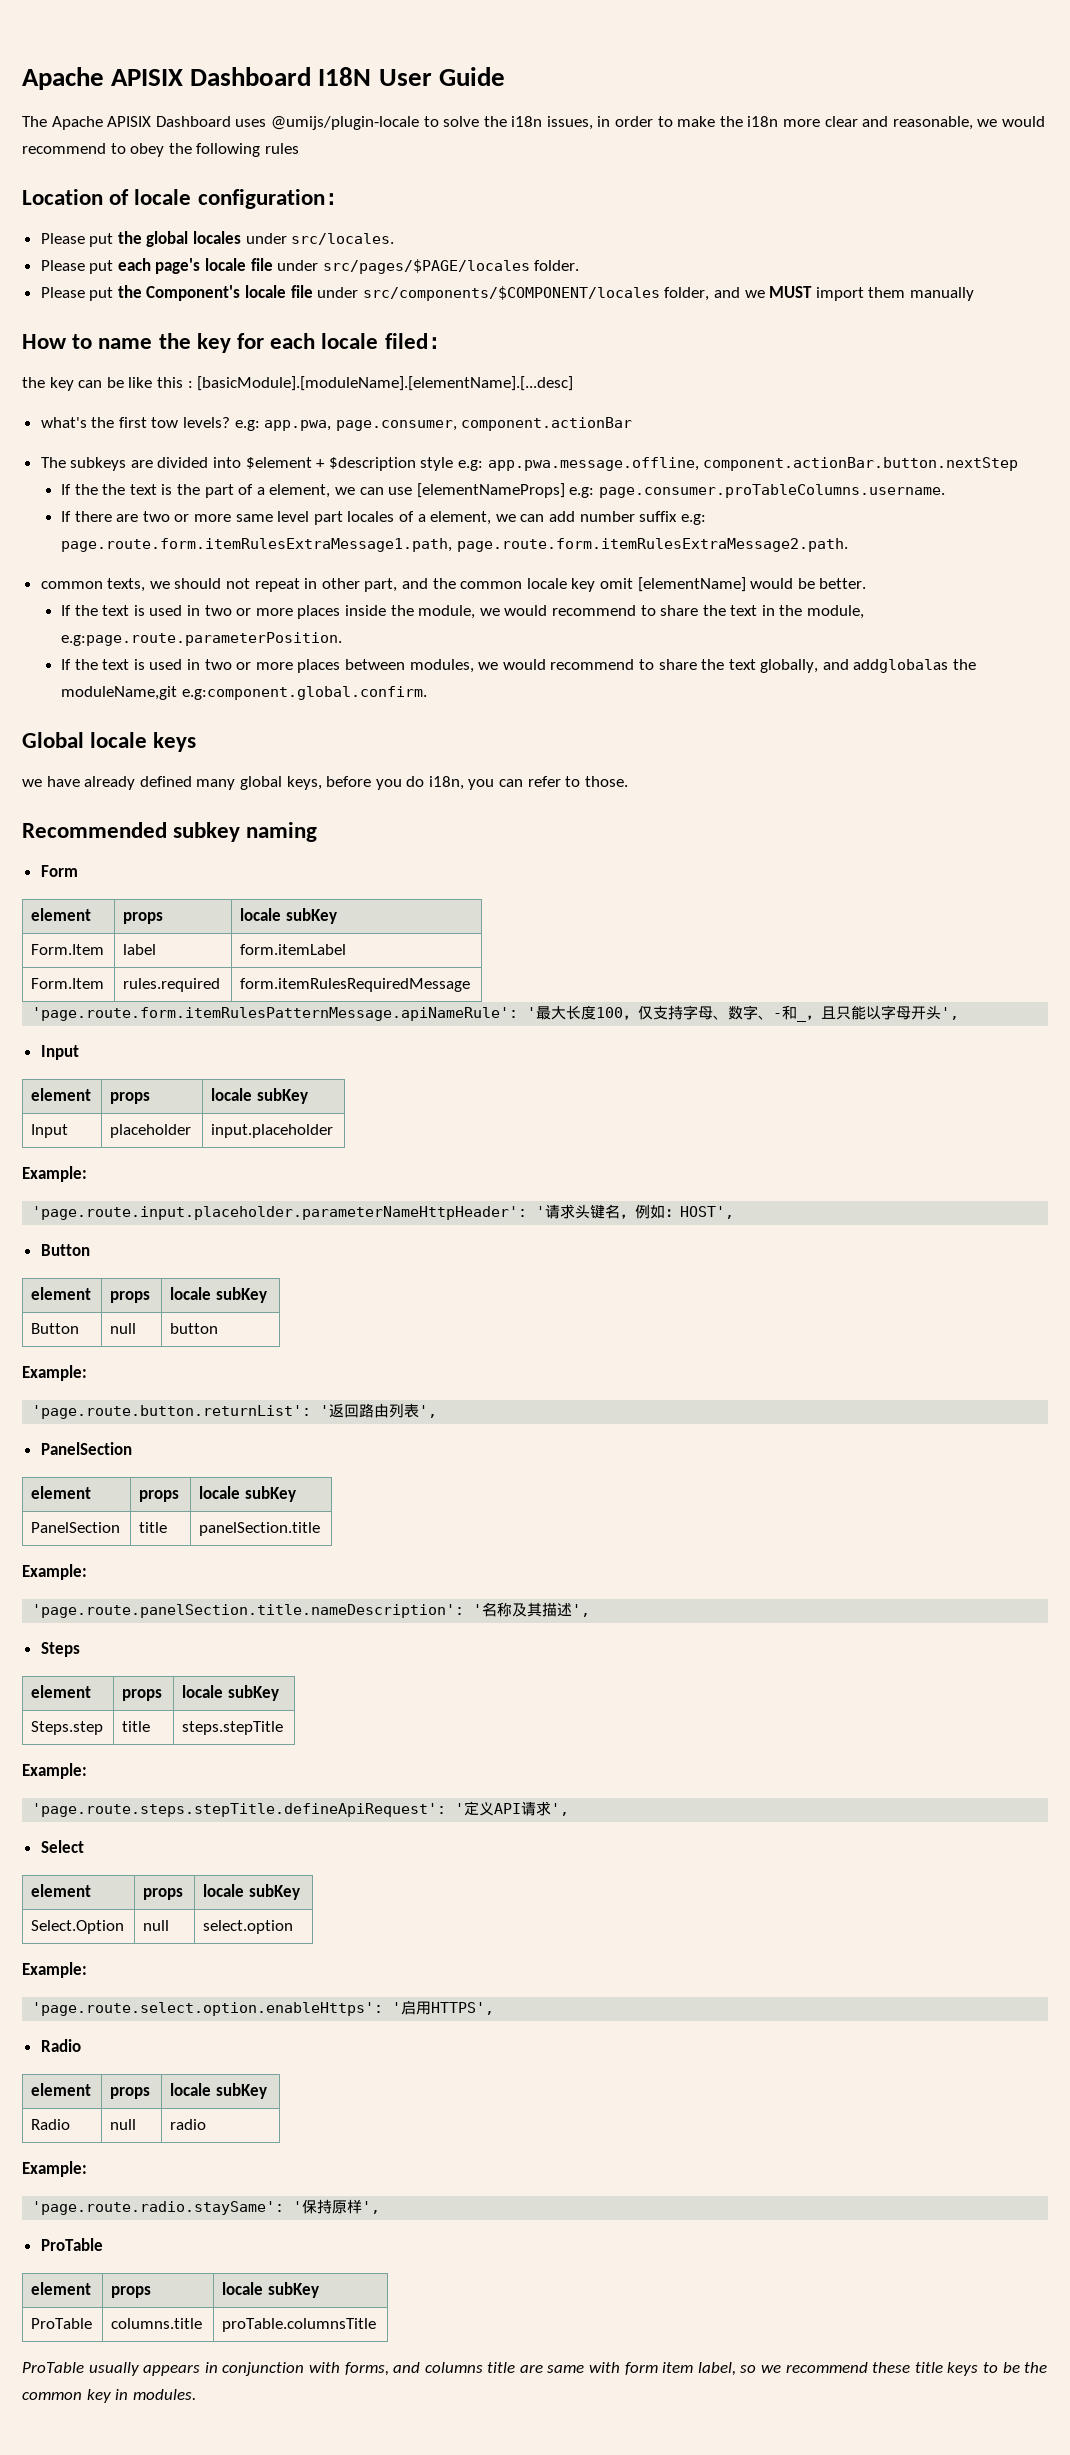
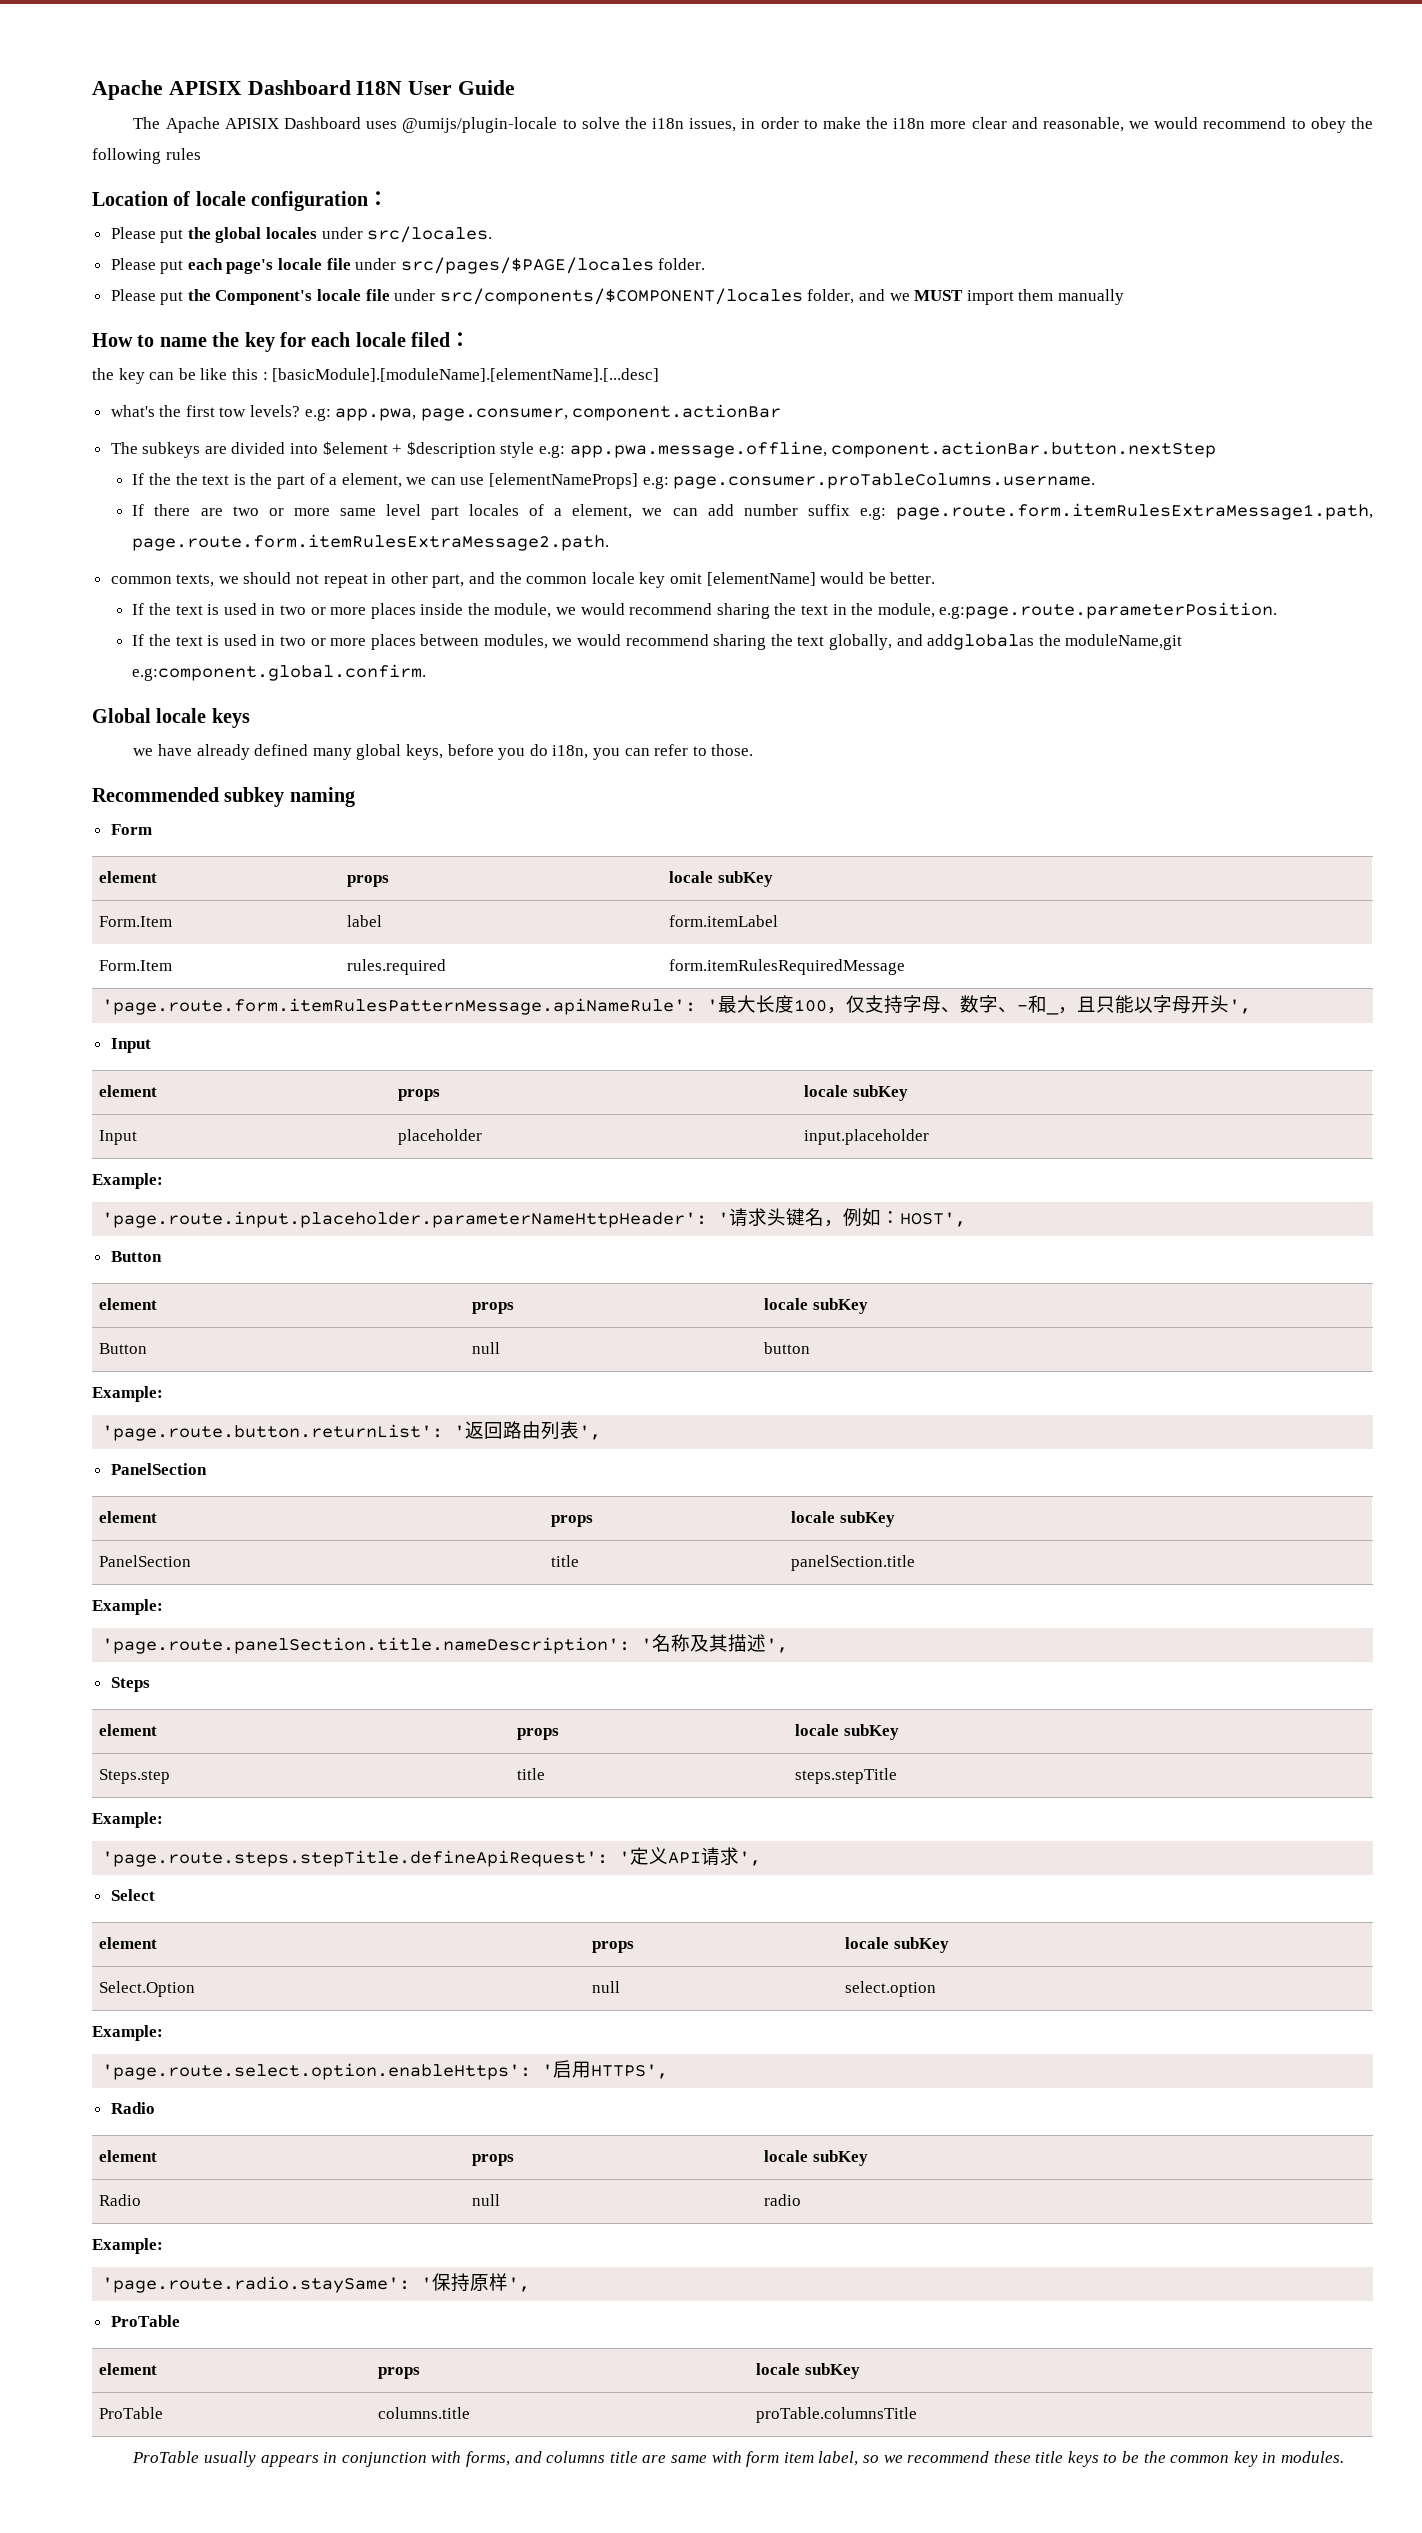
[640,605,699,616] to share -> [716,603,770,619] sharing
[638,659,697,670] to share -> [713,634,767,650] sharing

